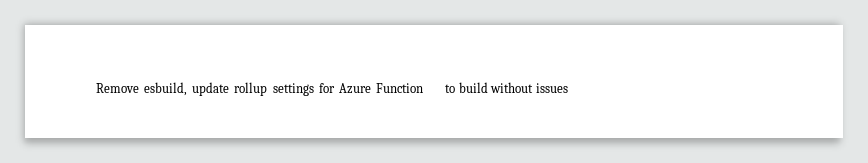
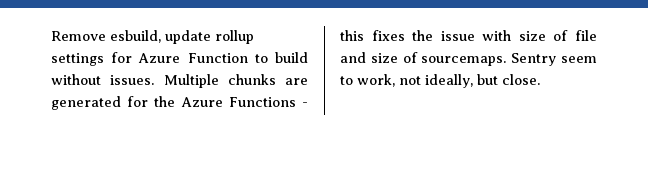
[535,83,568,93] issues -> [110,74,308,88] [51,96,308,110] [340,30,597,41] [340,52,597,66] [340,74,540,88] issues. Multiple chunks are generated for the Azure Functions - this fixes the issue with size of file and size of sourcemaps. Sentry seem to work, not ideally, but close.

